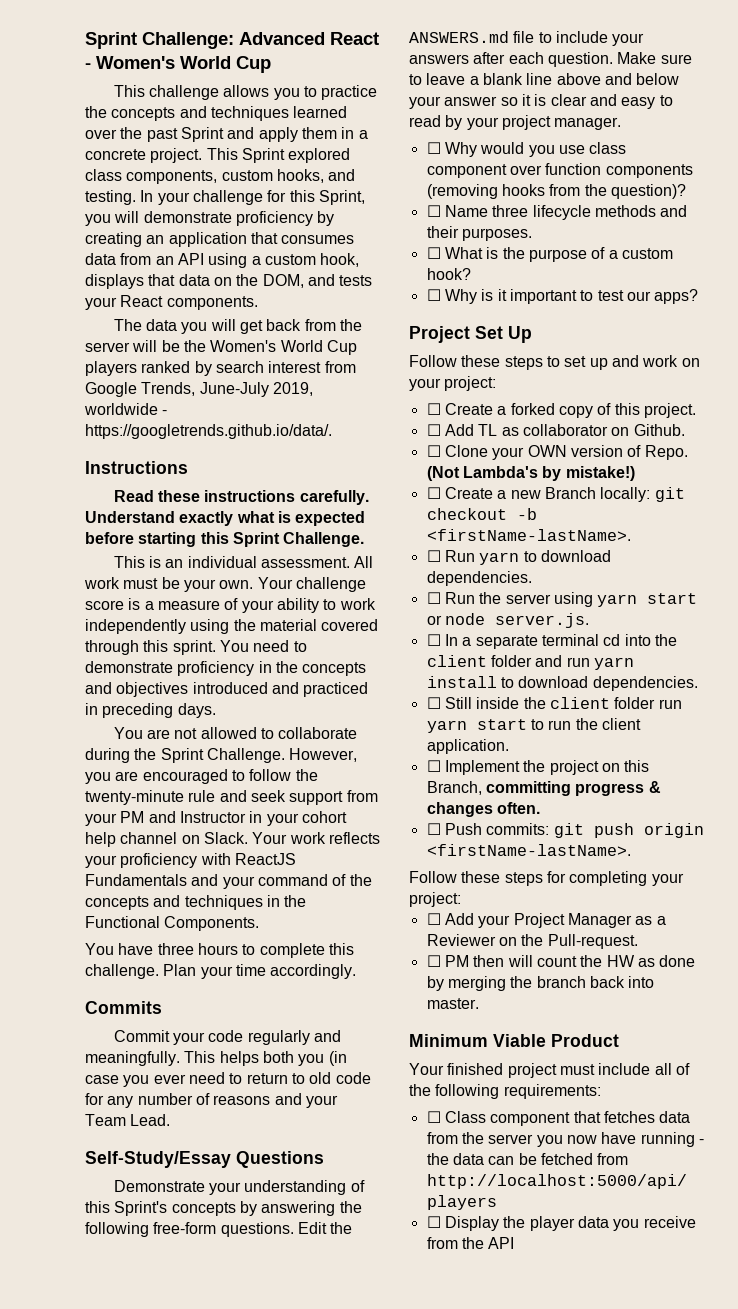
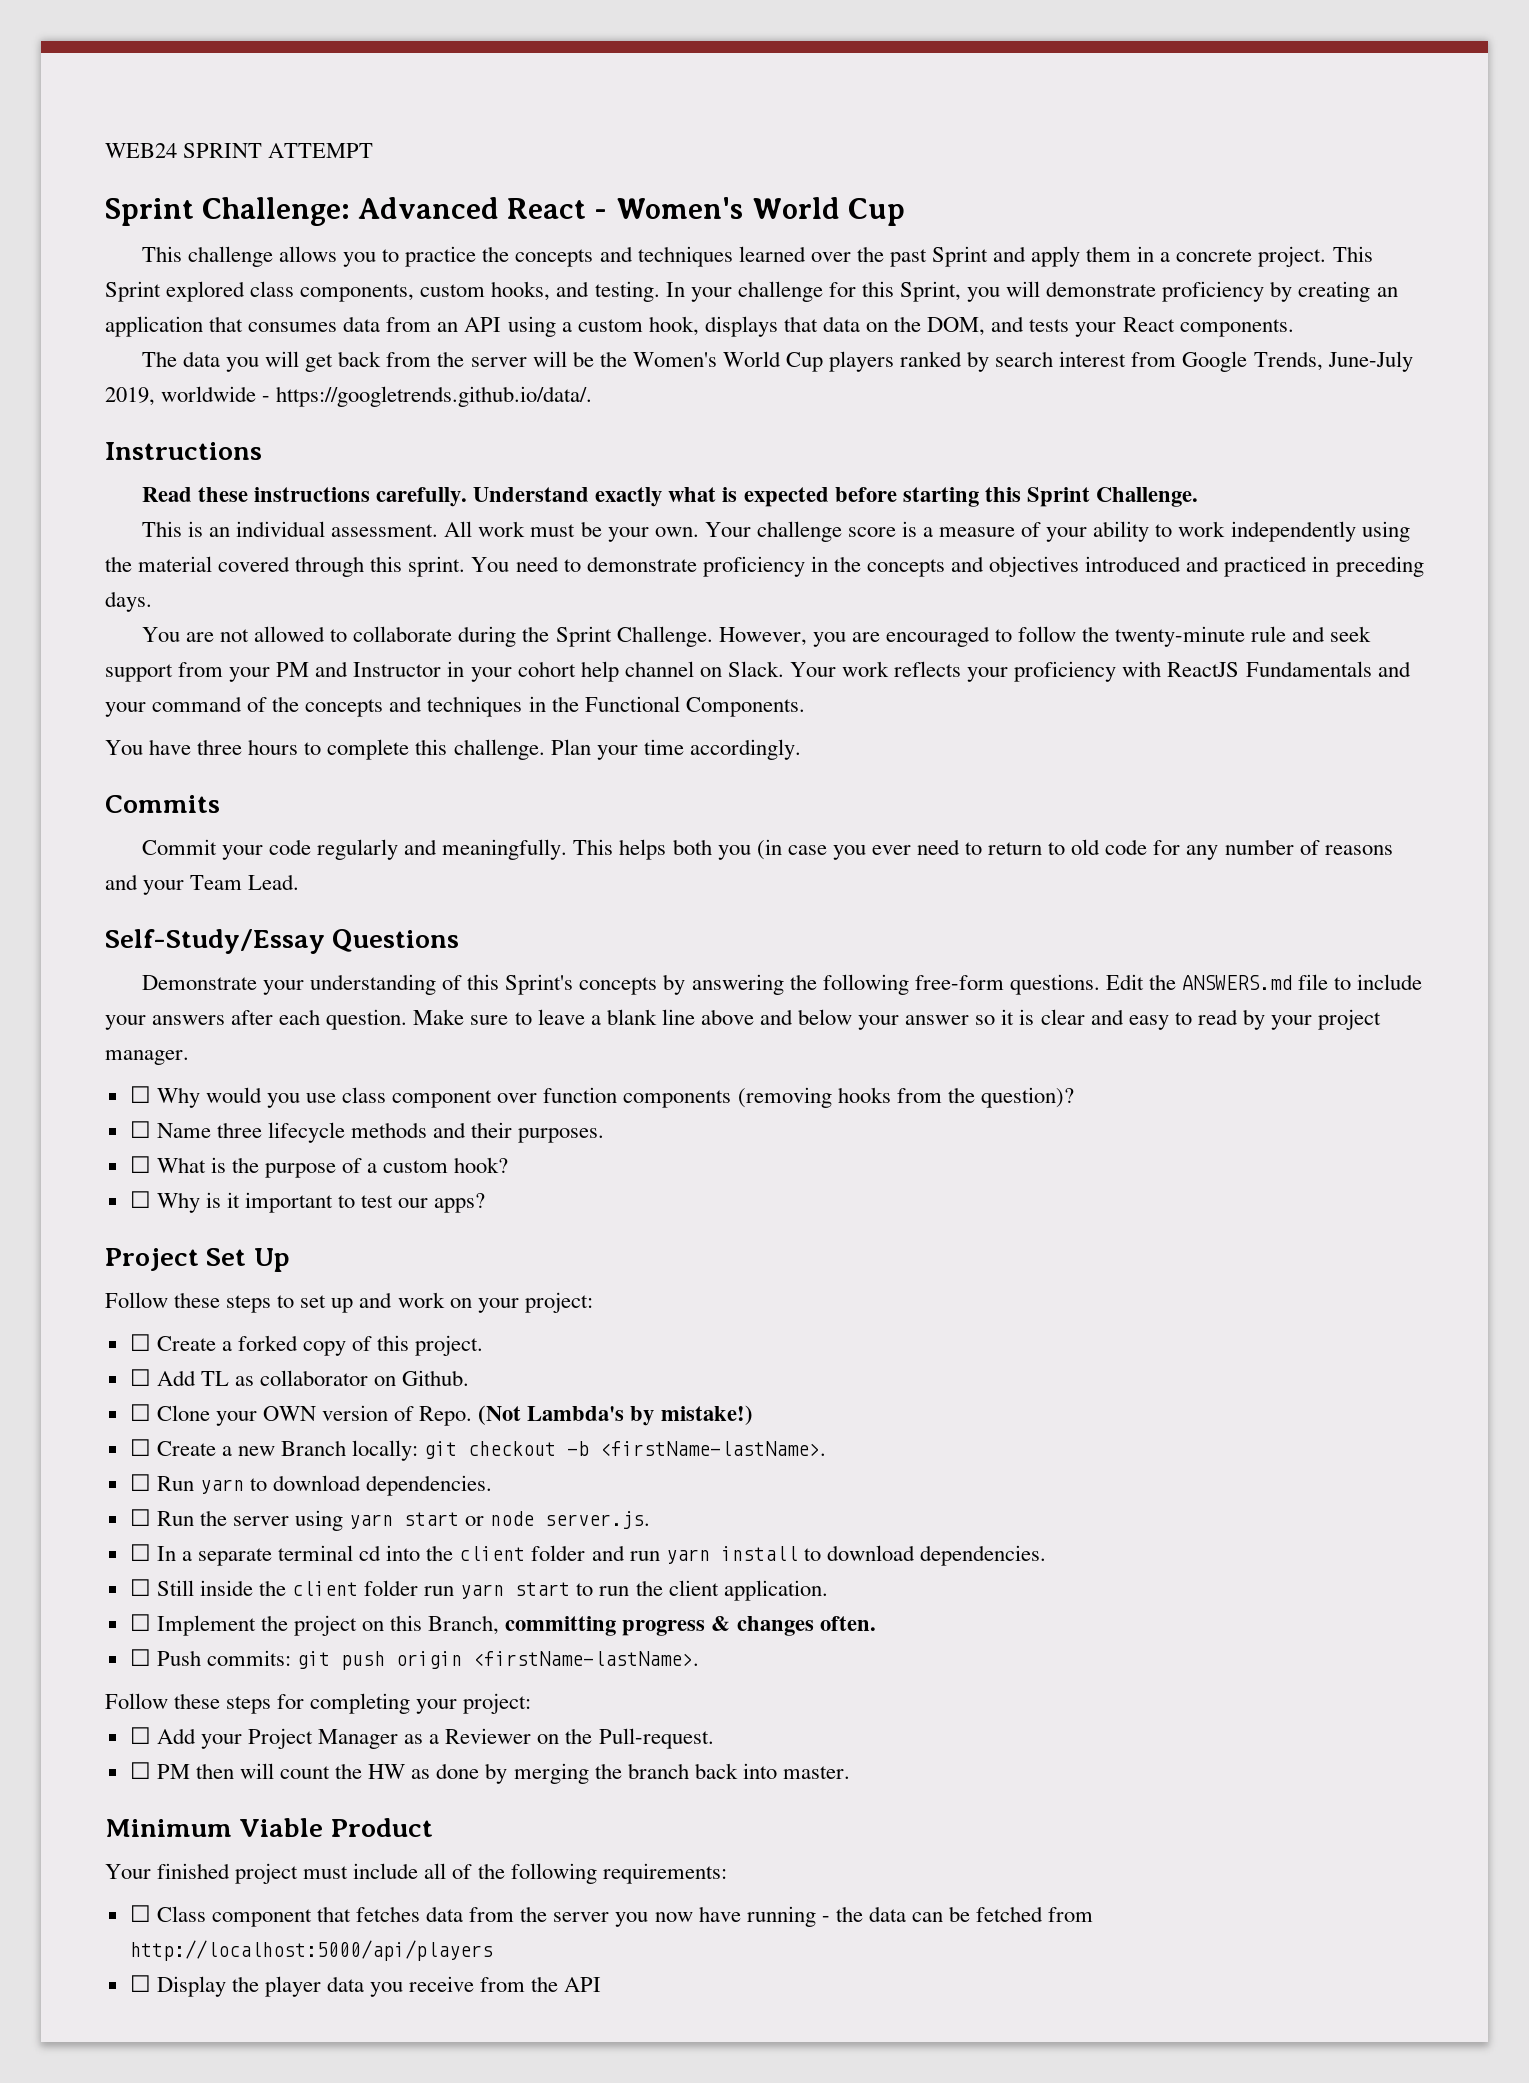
(85, 40) none -> [105,143,374,158] WEB24 SPRINT ATTEMPT //

